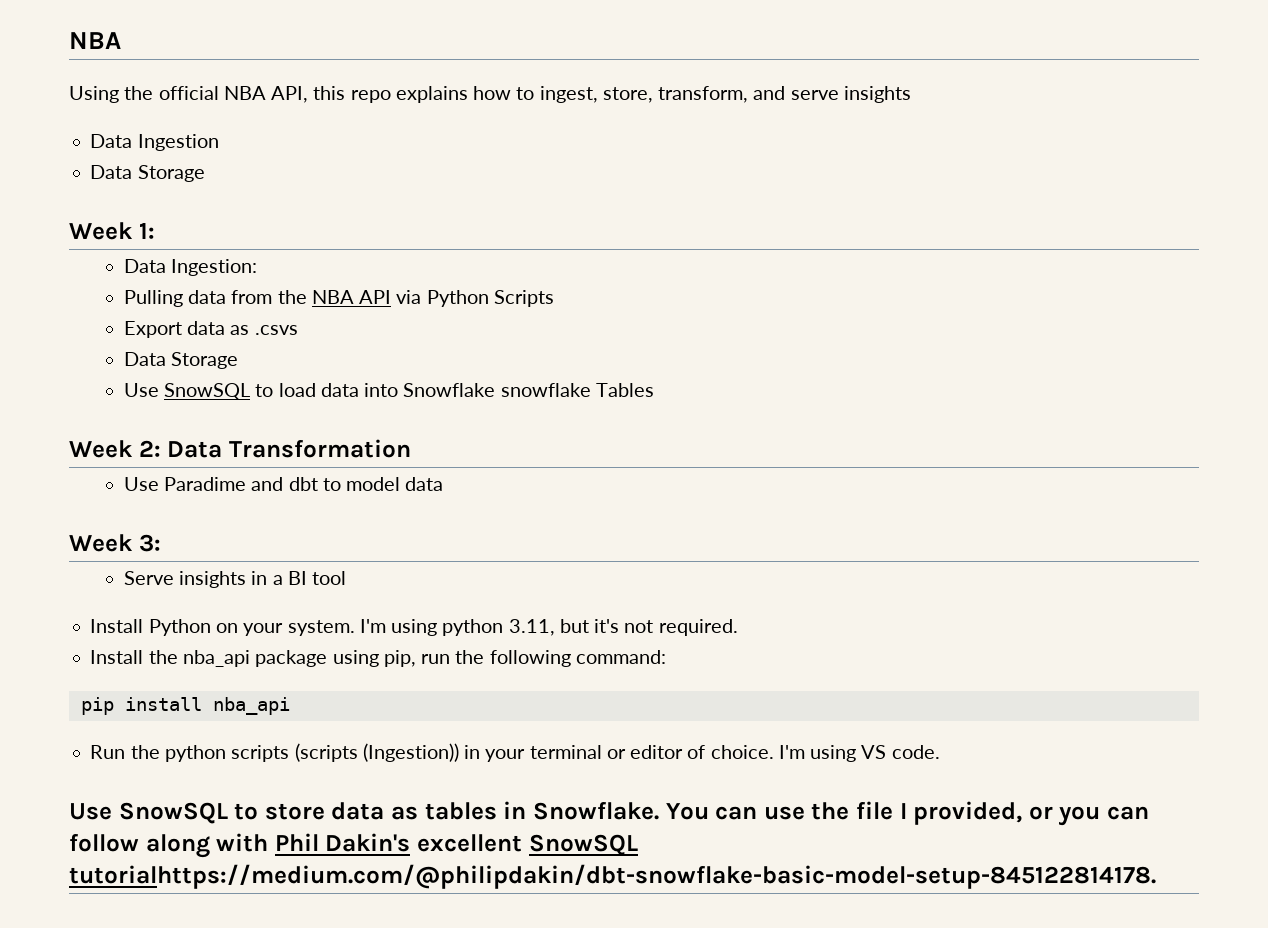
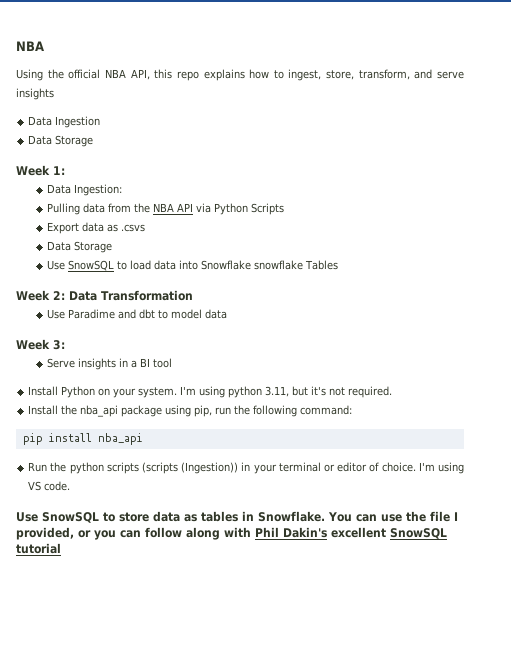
[69,864,1156,889] tutorialhttps://medium.com/@philipdakin/dbt-snowflake-basic-model-setup-845122814178. -> [16,543,61,554] tutorial

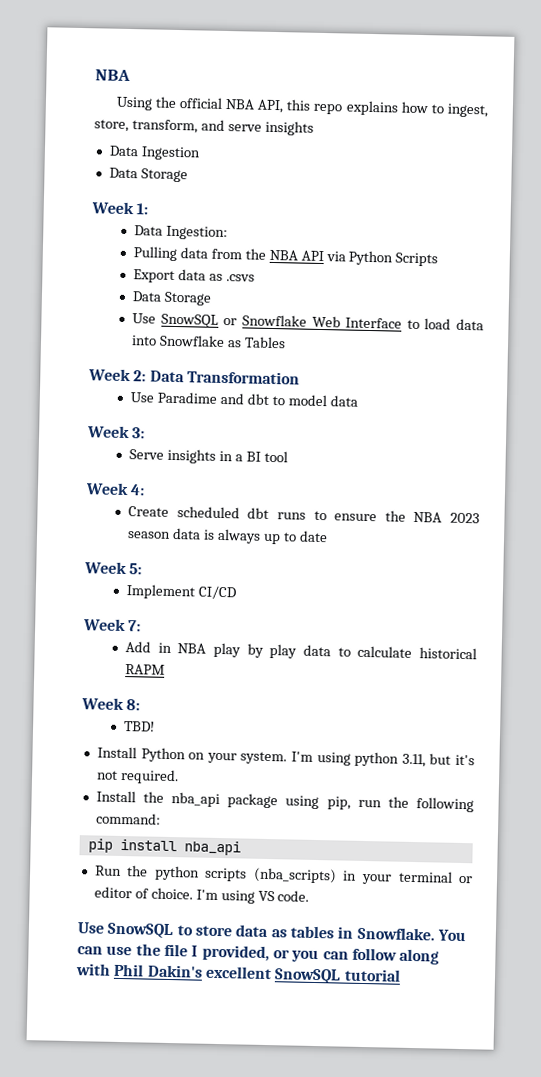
(115, 265) none -> [223,314,403,329] or Snowflake Web Interface
[254,260,304,270] snowflake -> [226,340,242,348] as
(173, 363) none -> [85,482,146,496] [128,506,481,524] [127,527,328,545] [84,561,143,575] [126,584,237,600] [83,618,142,632] [125,641,477,660] [125,664,166,675] [81,697,141,711] [124,721,156,732] // Week 4: // Create scheduled dbt runs to ensure the NBA 2023 season data is always up to date // Week 5: // Implement CI/CD // Week 7: // Add in NBA play by play data to calculate historical RAPM // Week 8: // TBD!
[141,462,239,474] (scripts (Ingestion)) -> [252,867,337,884] (nba_scripts)

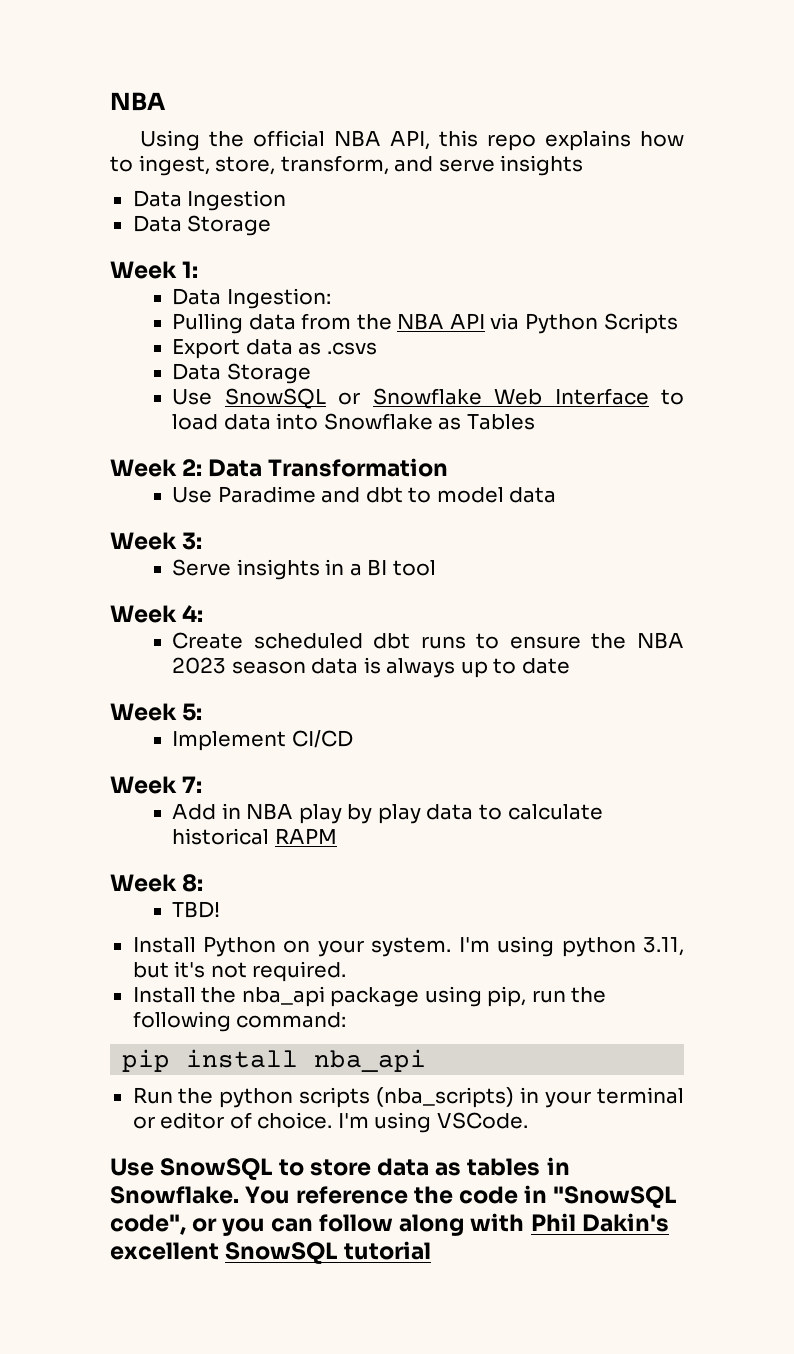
[257,890,310,902] VS code. -> [436,1112,528,1129] VSCode.
[77,943,270,962] can use the file I provided, -> [296,1185,678,1208] [110,1214,186,1235] reference the code in "SnowSQL code",

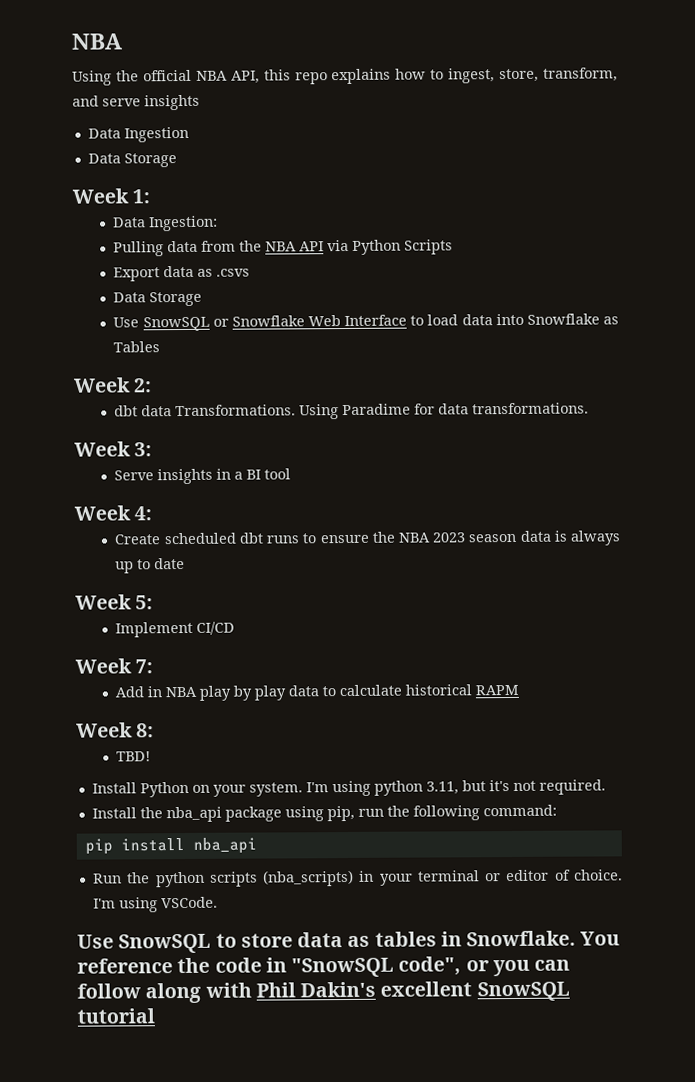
[208,458,449,477] [172,486,557,503] Data Transformation // Use Paradime and dbt to model data -> [114,402,590,420] // dbt data Transformations. Using Paradime for data transformations.

